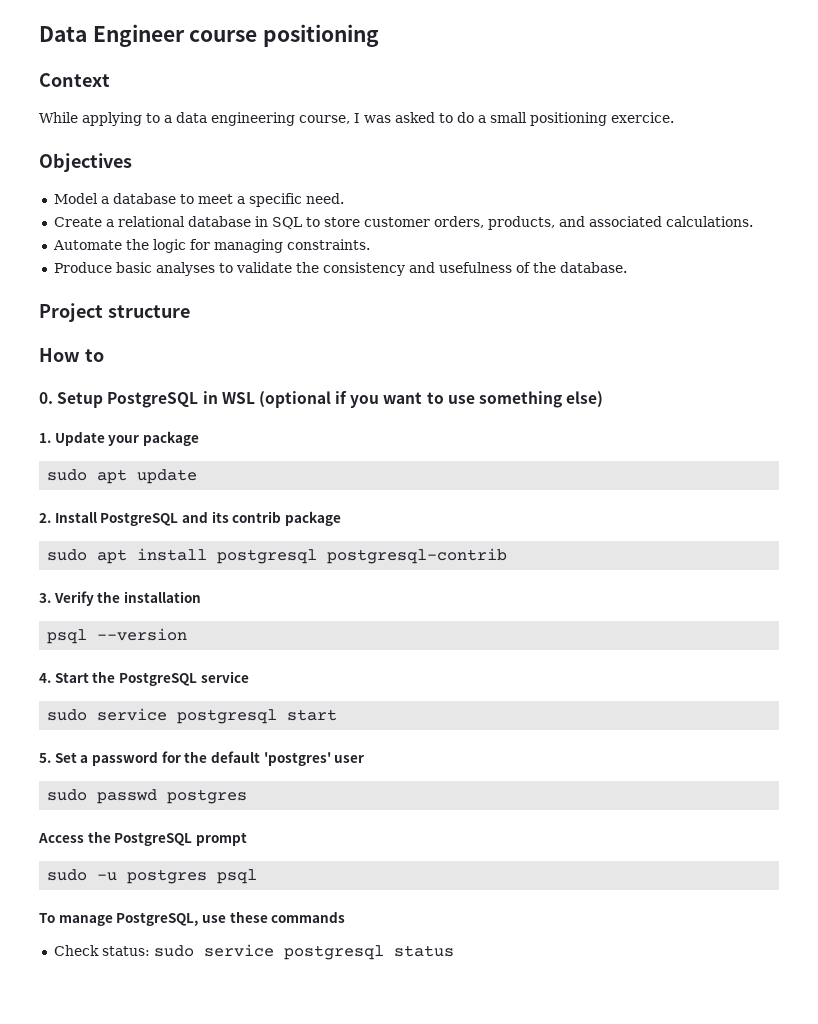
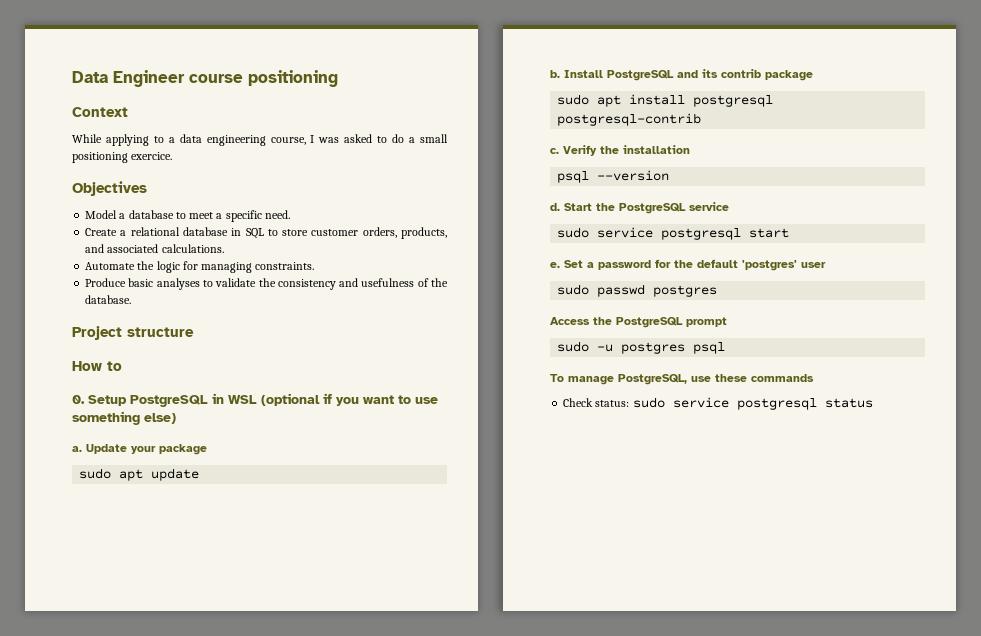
[39,433,51,443] 1. -> [72,446,82,452] a.
[39,513,51,523] 2. -> [550,70,560,78] b.
[39,593,51,603] 3. -> [550,148,559,154] c.
[39,673,51,683] 4. -> [550,203,560,211] d.
[39,753,51,763] 5. -> [550,262,560,268] e.

